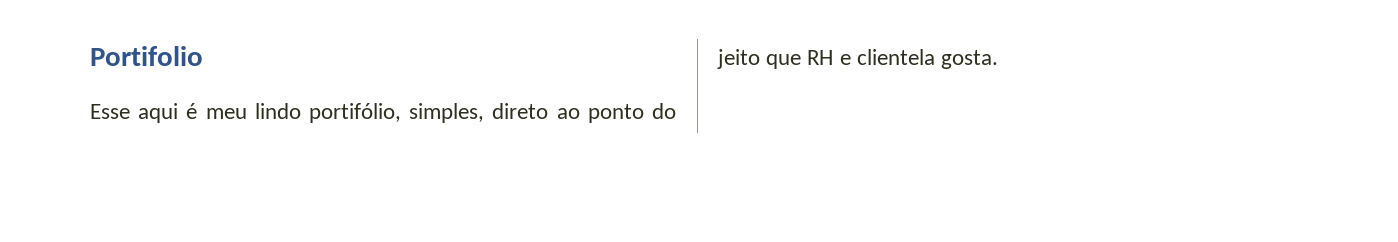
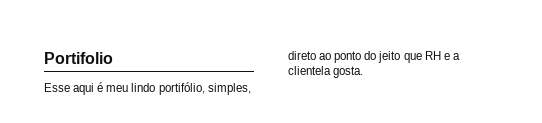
(851, 59) none -> [452,53,460,60] a

